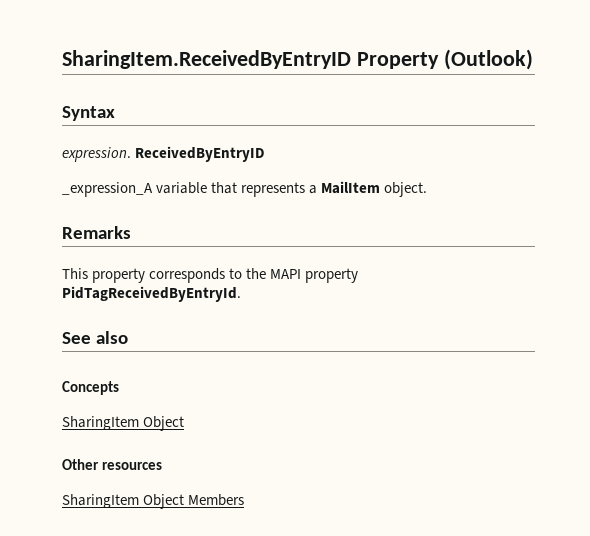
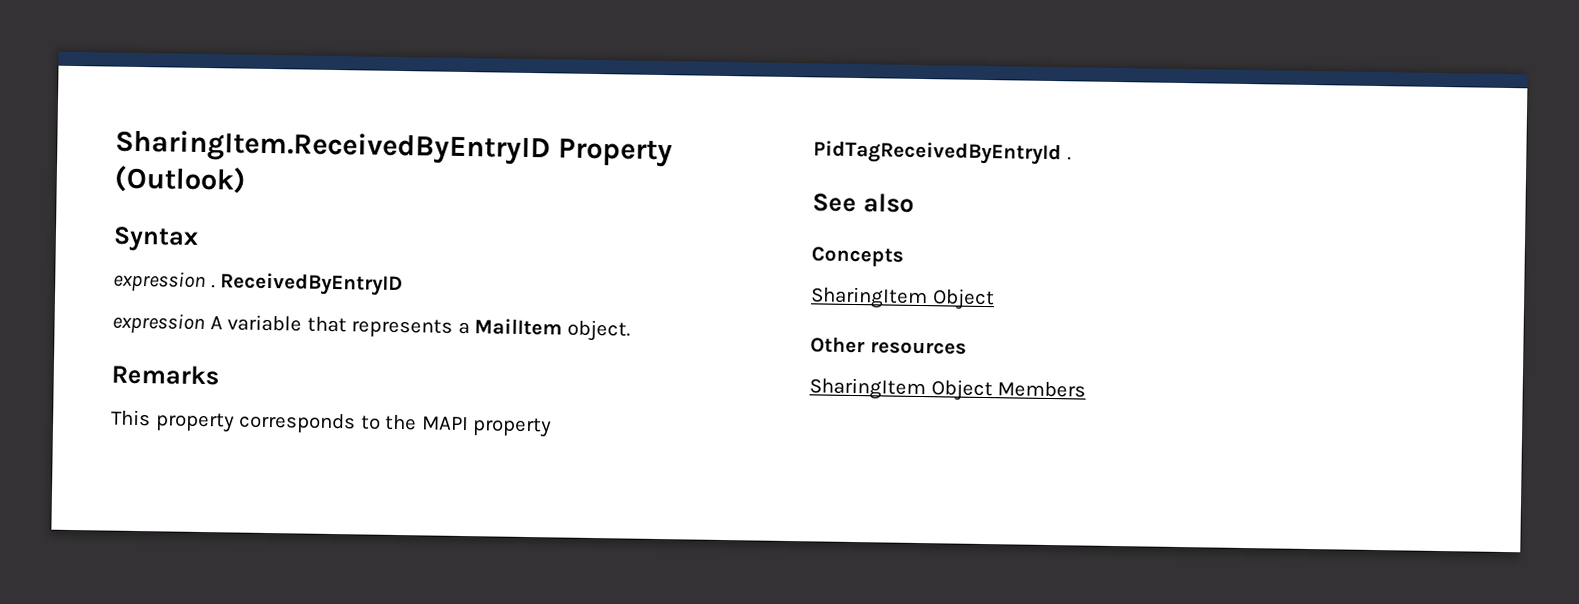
[62,147,131,162] expression. -> [113,270,216,293] expression .
[62,182,153,197] _expression_A -> [112,312,223,335] expression A
[62,286,241,302] PidTagReceivedByEntryId. -> [813,140,1072,166] PidTagReceivedByEntryId .

